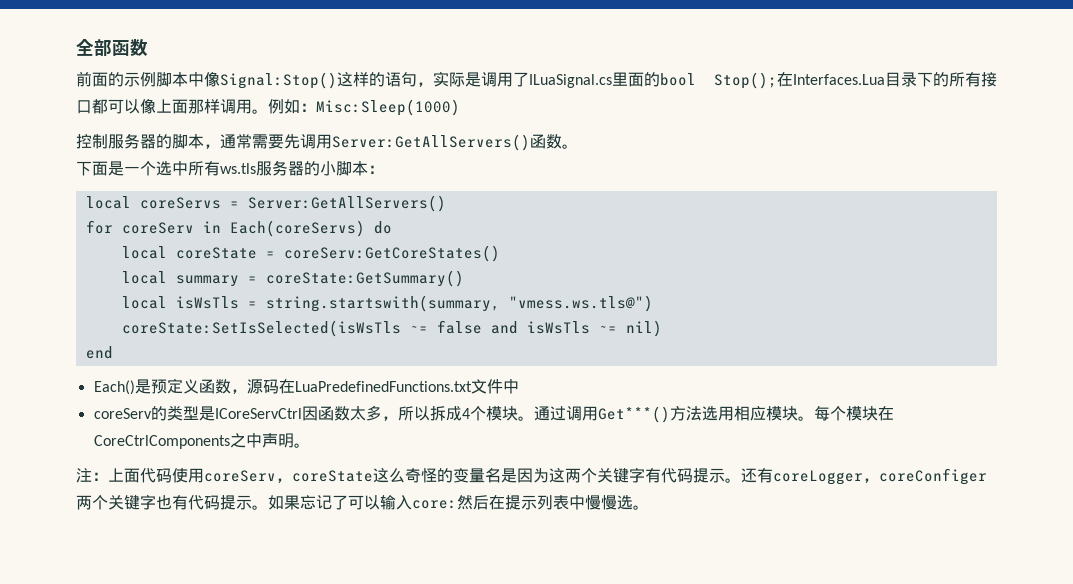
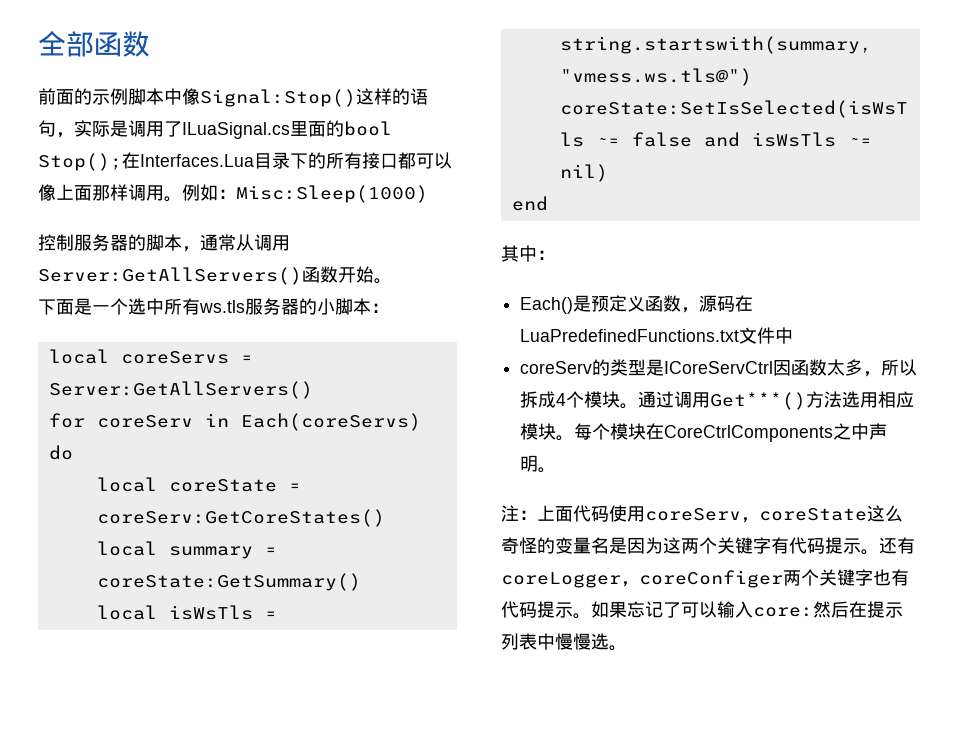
[252,134,300,149] 需要先 -> [236,234,254,251] 从
(562, 141) none -> [338,266,374,283] 开始
(113, 352) none -> [501,245,555,262] // 其中：

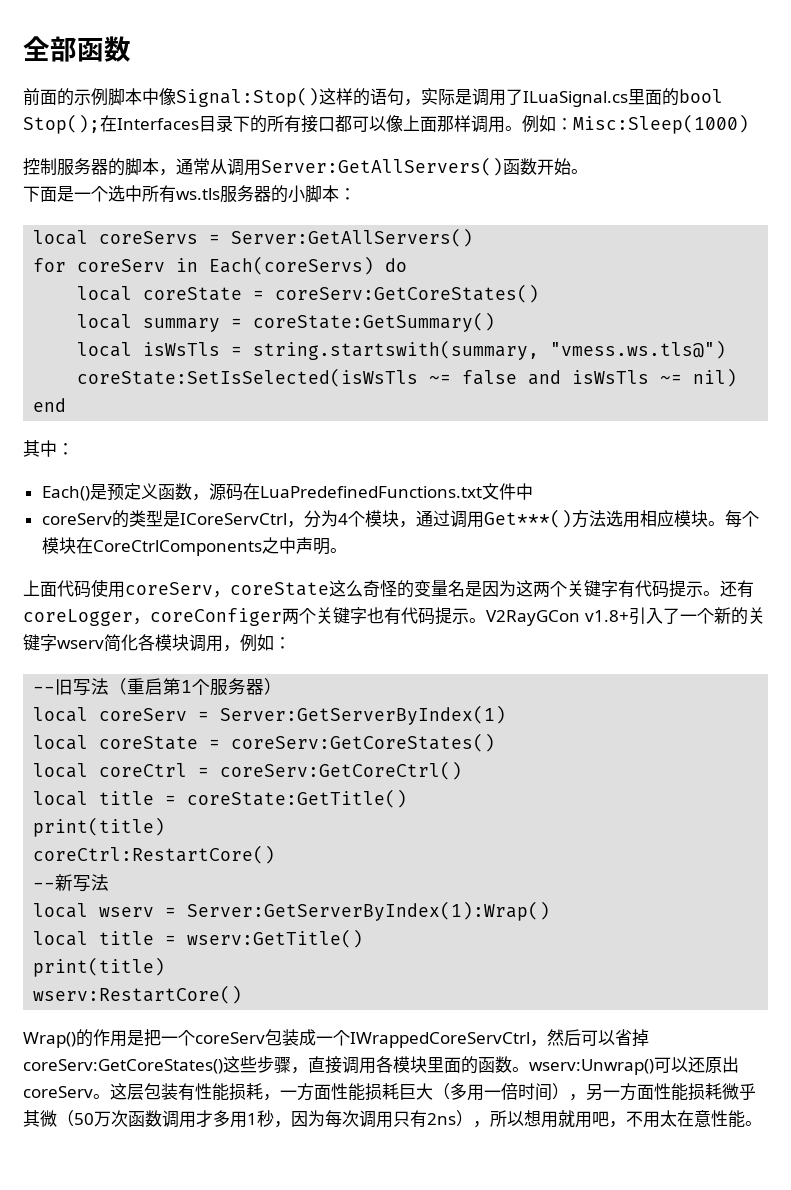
[140,154,254,167] Interfaces.Lua -> [117,118,199,130] Interfaces
[773,359,918,377] [520,391,557,408] 因函数太多，所以拆成 -> [286,510,338,528] ，分为
[620,403,639,409] 。 -> [398,521,416,528] ，
[501,505,537,522] 注： -> (347, 550) none
[591,601,903,618] [501,633,609,650] 如果忘记了可以输入core:然后在提示列表中慢慢选 -> [486,607,765,626] [23,634,291,652] [33,678,283,696] [33,705,507,725] [33,733,496,752] [33,761,463,780] [33,789,408,808] [33,817,166,837] [33,845,276,864] [33,874,110,892] [33,901,551,921] [33,929,364,948] [33,957,166,977] [33,985,243,1004] [23,1029,649,1048] [23,1056,739,1075] [23,1083,756,1101] [23,1110,745,1128] V2RayGCon v1.8+引入了一个新的关键字wserv简化各模块调用，例如： // --旧写法（重启第1个服务器） // local coreServ = Server:GetServerByIndex(1) // local coreState = coreServ:GetCoreStates() // local coreCtrl = coreServ:GetCoreCtrl() // local title = coreState:GetTitle() // print(title) // coreCtrl:RestartCore() // --新写法 // local wserv = Server:GetServerByIndex(1):Wrap() // local title = wserv:GetTitle() // print(title) // wserv:RestartCore() // Wrap()的作用是把一个coreServ包装成一个IWrappedCoreServCtrl，然后可以省掉coreServ:GetCoreStates()这些步骤，直接调用各模块里面的函数。wserv:Unwrap()可以还原出coreServ。这层包装有性能损耗，一方面性能损耗巨大（多用一倍时间），另一方面性能损耗微乎其微（50万次函数调用才多用1秒，因为每次调用只有2ns），所以想用就用吧，不用太在意性能

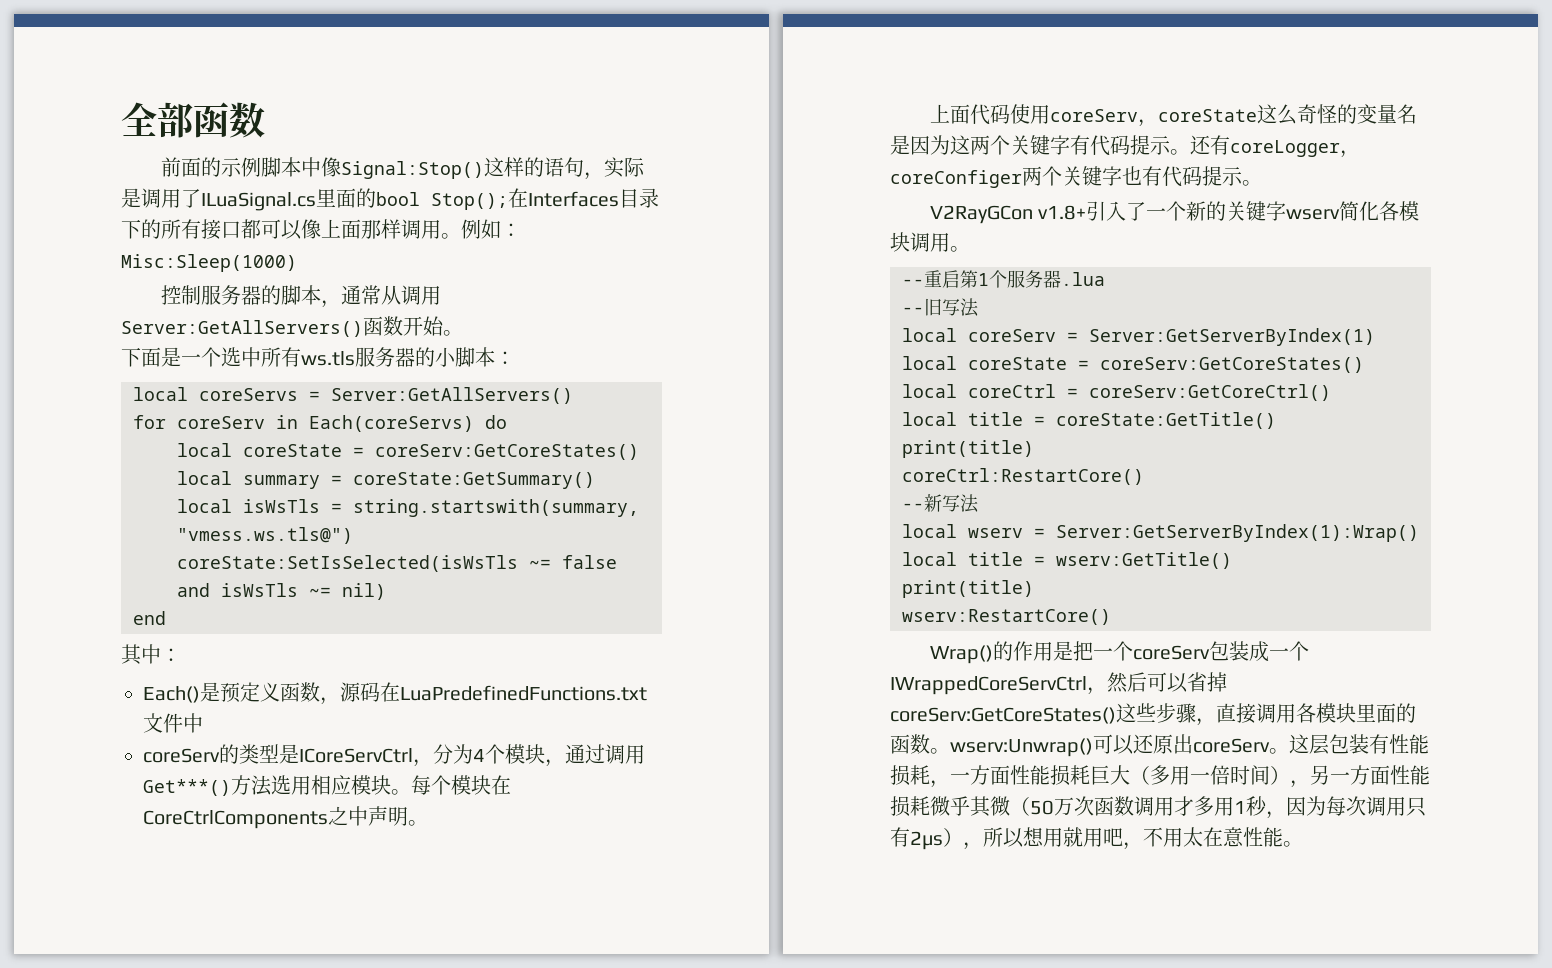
(486, 620) none -> (1262, 183) //
[223,634,291,652] [33,678,128,696] ，例如： // --旧写法（ -> [950,246,970,252] [902,279,924,286] 。 // --
[264,678,283,695] ） -> [1061,272,1105,286] [902,298,979,317] .lua // --旧写法
[427,1113,456,1125] 2ns -> [910,831,943,850] 2μs

